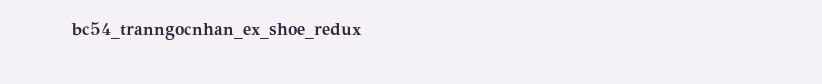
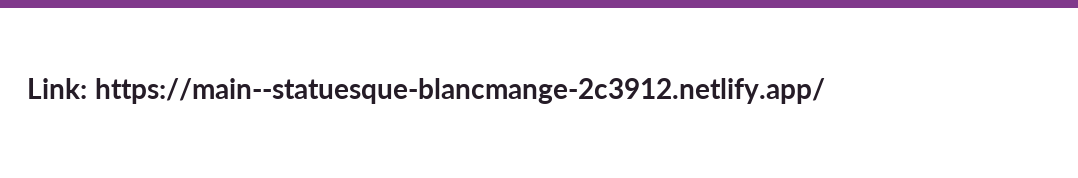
[71,22,362,40] bc54_tranngocnhan_ex_shoe_redux -> [27,78,825,104] Link: https://main--statuesque-blancmange-2c3912.netlify.app/

